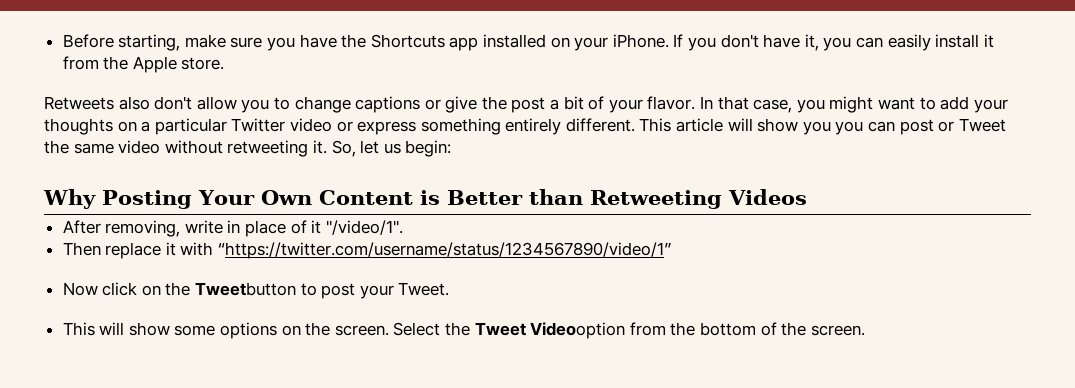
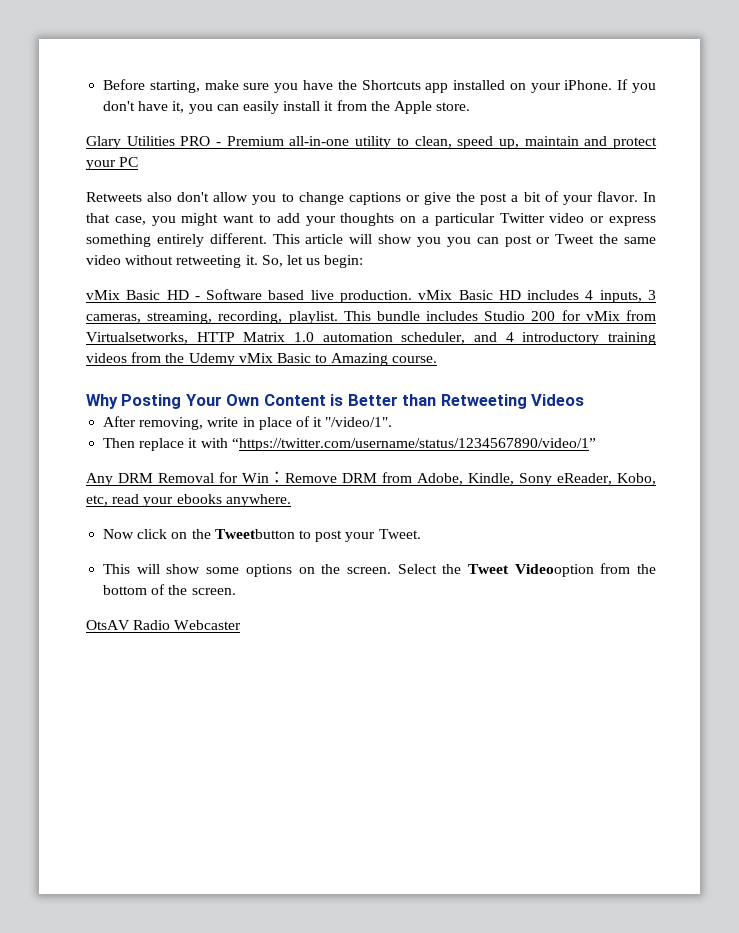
(225, 63) none -> [86,136,657,149] [86,157,139,170] // Glary Utilities PRO - Premium all-in-one utility to clean, speed up, maintain and protect your PC
(452, 148) none -> [86,289,656,303] [86,310,656,324] [86,332,657,345] [86,352,438,366] // vMix Basic HD - Software based live production. vMix Basic HD includes 4 inputs, 3 cameras, streaming, recording, playlist. This bundle includes Studio 200 for vMix from Virtualsetworks, HTTP Matrix 1.0 automation scheduler, and 4 introductory training videos from the Udemy vMix Basic to Amazing course.
(672, 250) none -> [86,471,656,486] [86,494,291,507] // Any DRM Removal for Win：Remove DRM from Adobe, Kindle, Sony eReader, Kobo, etc, read your ebooks anywhere.
(865, 330) none -> [86,620,242,630] // OtsAV Radio Webcaster

